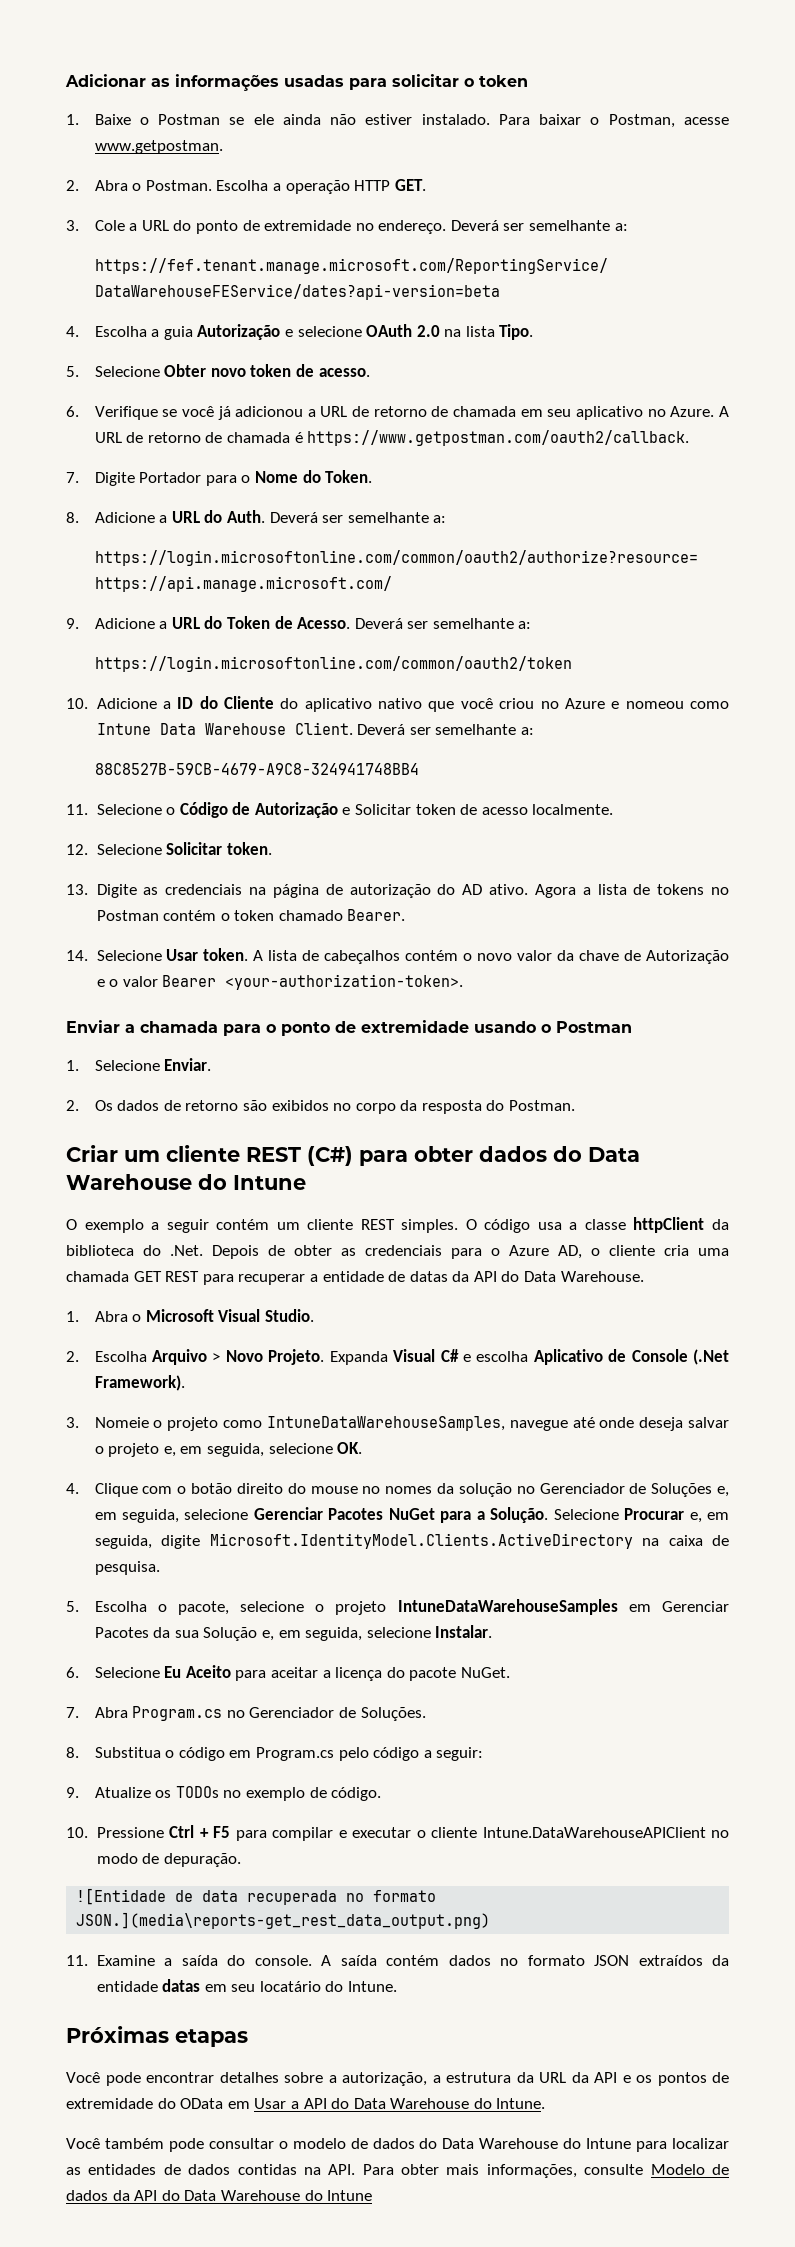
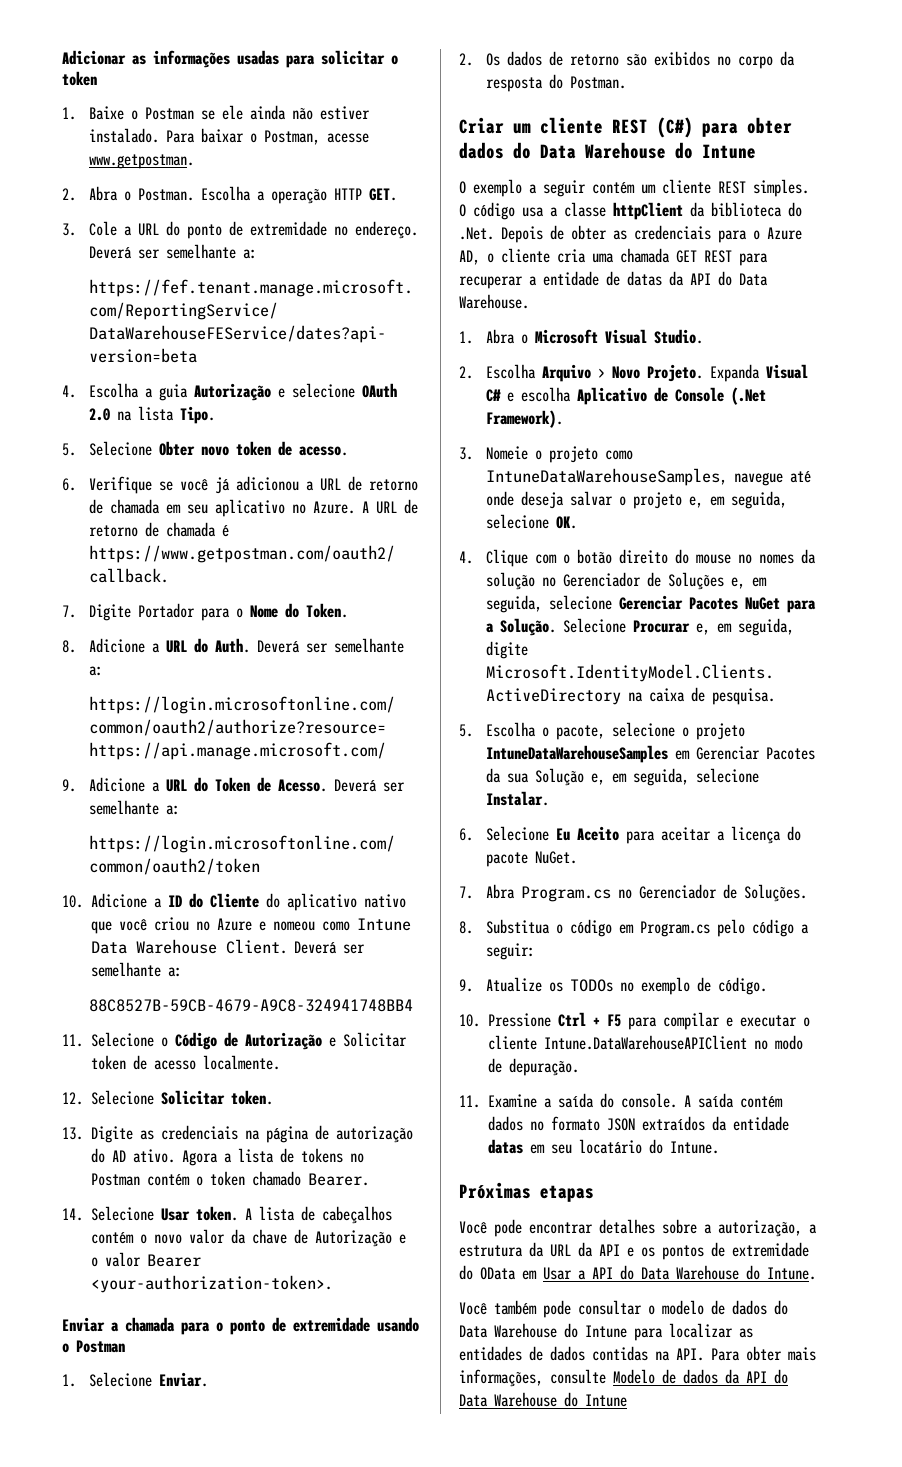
[76,1888,437,1905] [76,1912,491,1929] // ![Entidade de data recuperada no formato JSON.](media\reports-get_rest_data_output.png) -> (580, 1067) none

